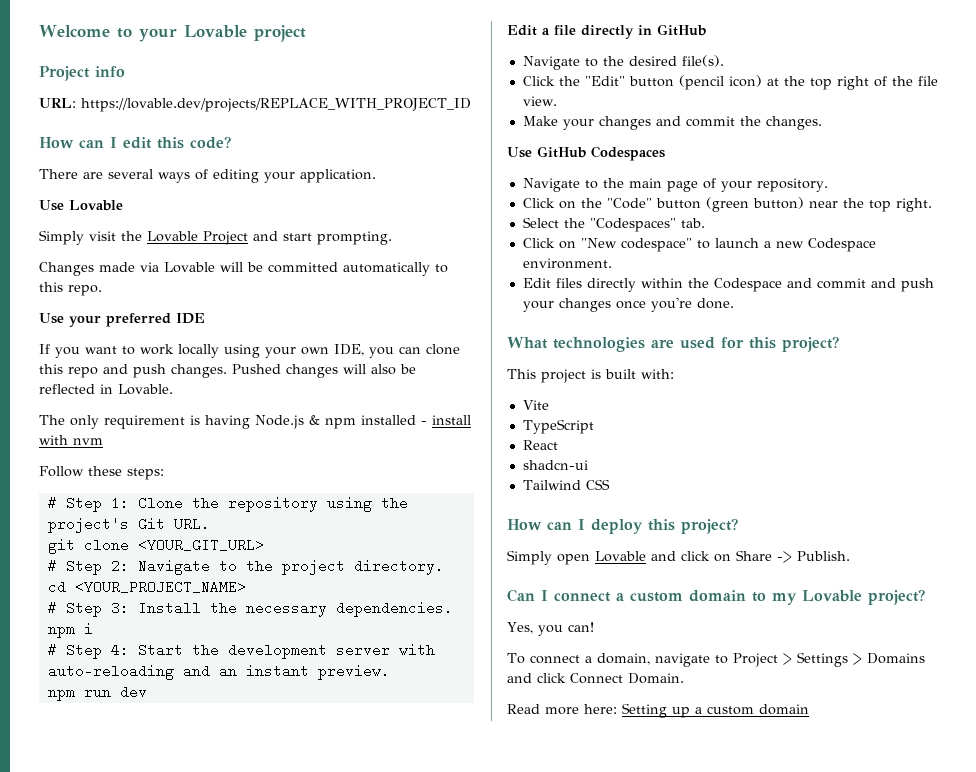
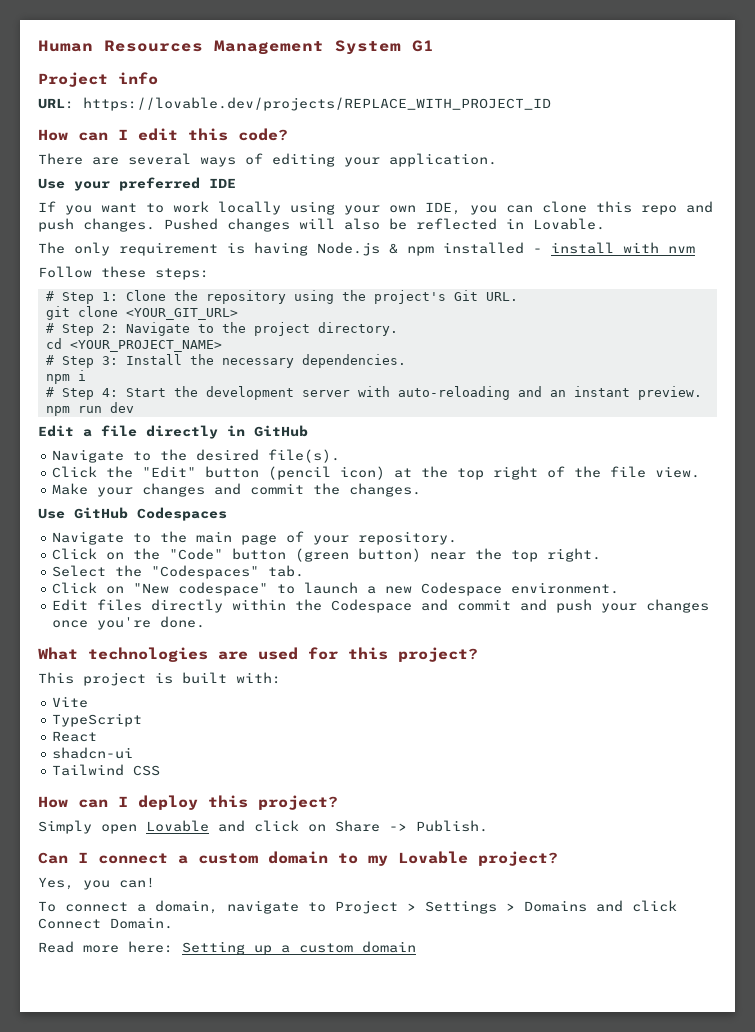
[39,25,306,42] Welcome to your Lovable project -> [38,40,434,55] Human Resources Management System G1
[39,200,123,211] [39,230,392,245] [39,262,448,276] [39,282,102,296] // Use Lovable // Simply visit the Lovable Project and start prompting. // Changes made via Lovable will be committed automatically to this repo. -> (497, 160) none

